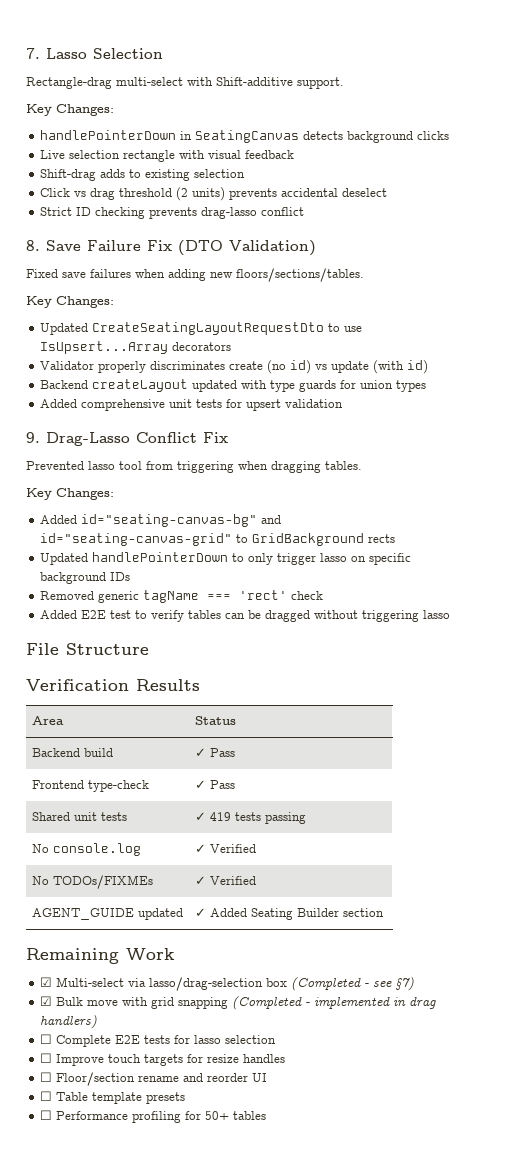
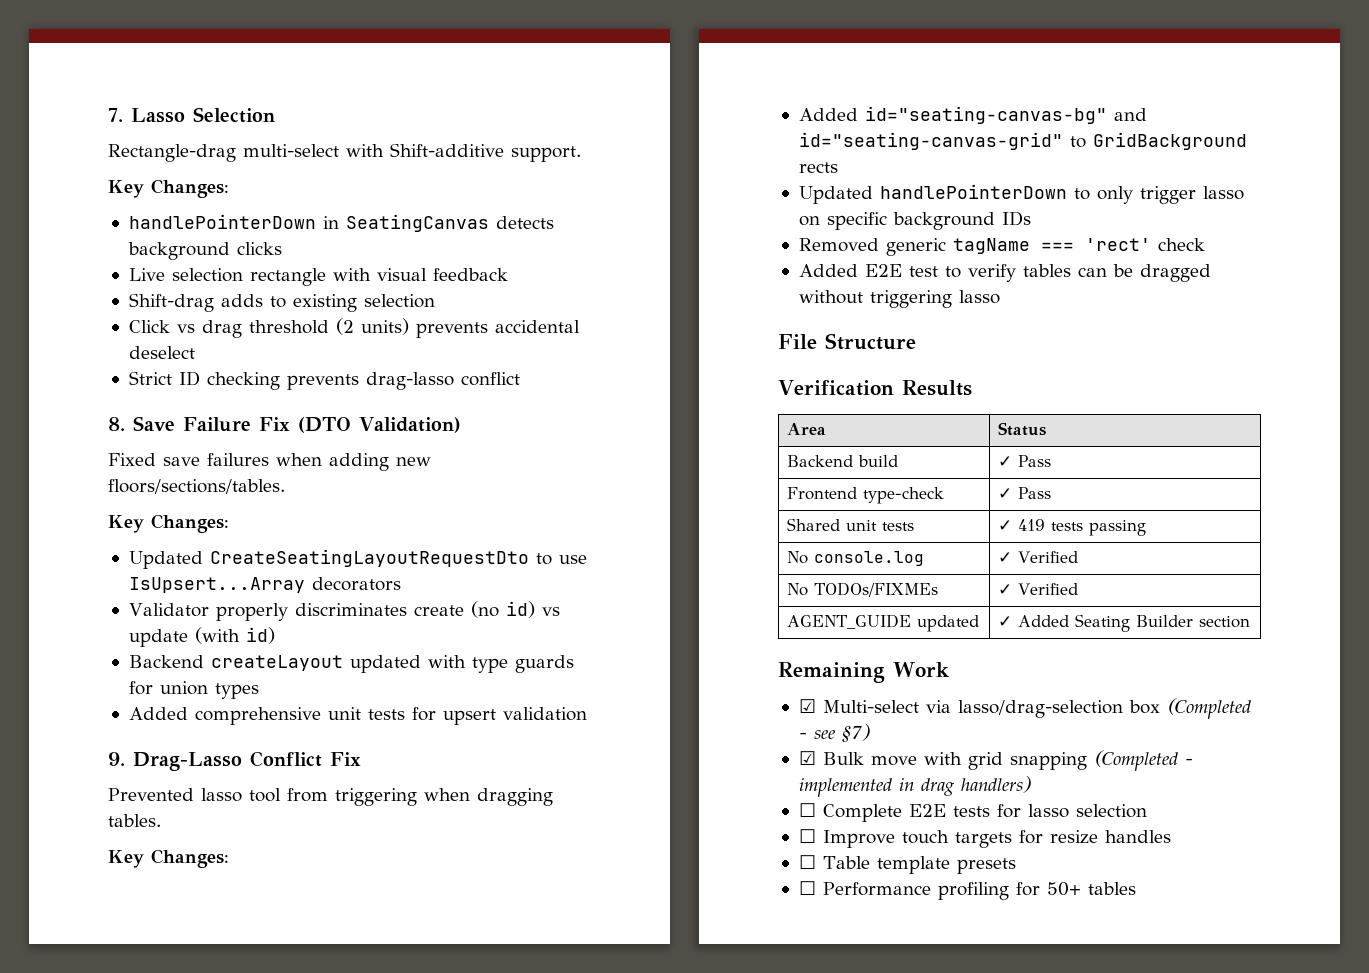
[40,1072,268,1086] // ☐ Floor/section rename and reorder UI -> (1171, 836) none

